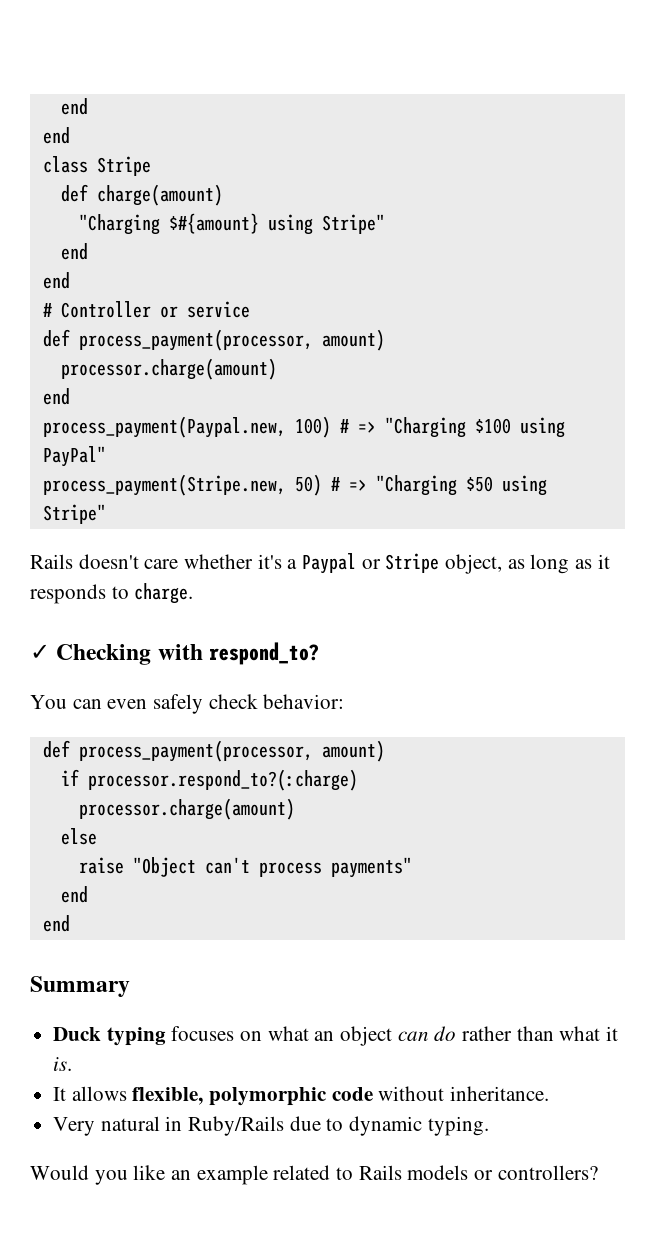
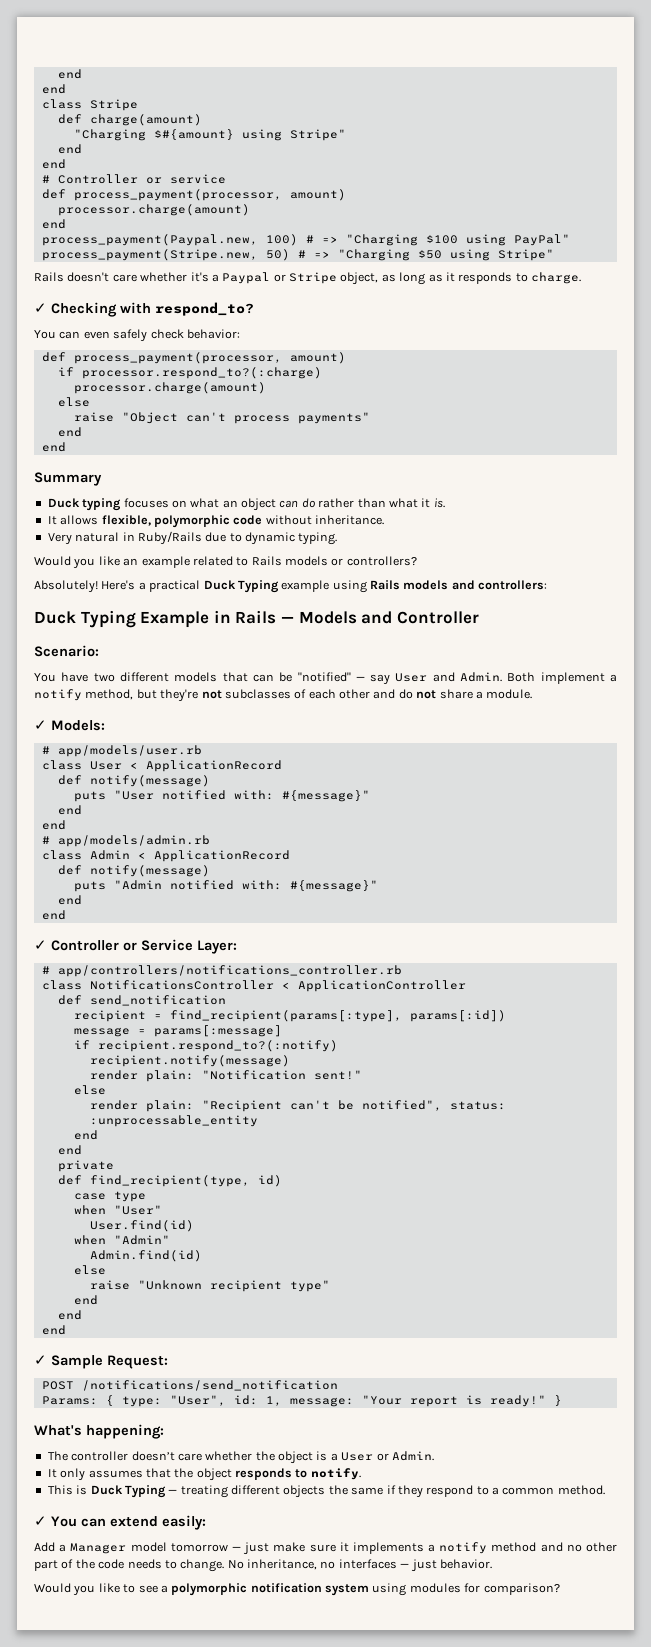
(598, 1172) none -> [34,580,548,593] [34,610,479,628] [34,645,99,657] [34,672,617,685] [34,689,533,702] [34,720,105,731] [41,745,202,757] [41,760,282,772] [57,775,210,787] [73,790,370,802] [57,805,82,815] [41,820,66,830] [41,835,210,847] [41,850,290,862] [57,865,210,877] [73,880,378,892] [57,895,82,905] [41,910,66,920] [34,939,237,954] [41,965,402,977] [41,980,466,992] [57,995,226,1006] [73,1010,506,1022] [73,1025,282,1037] [73,1040,338,1052] [89,1055,290,1067] [89,1070,362,1082] [73,1085,106,1095] [89,1100,506,1112] [89,1115,258,1127] [73,1130,98,1140] [57,1145,82,1155] [57,1160,114,1172] [57,1175,282,1187] [73,1191,146,1202] [73,1205,162,1215] [89,1220,194,1232] [73,1235,170,1245] [89,1250,202,1262] [73,1265,106,1275] [89,1280,330,1292] [73,1295,98,1305] [57,1310,82,1320] [41,1325,66,1335] [34,1355,168,1369] [41,1380,338,1391] [41,1395,562,1407] [34,1424,164,1439] [47,1451,434,1464] [47,1468,361,1481] [47,1485,605,1498] [34,1515,206,1530] [34,1542,617,1555] [34,1559,492,1572] [34,1583,560,1596] // Absolutely! Here's a practical Duck Typing example using Rails models and controllers: // Duck Typing Example in Rails — Models and Controller // Scenario: // You have two different models that can be "notified" — say User and Admin. Both implement a notify method, but they're not subclasses of each other and do not share a module. // ✓ Models: // # app/models/user.rb // class User < ApplicationRecord // def notify(message) // puts "User notified with: #{message}" // end // end // # app/models/admin.rb // class Admin < ApplicationRecord // def notify(message) // puts "Admin notified with: #{message}" // end // end // ✓ Controller or Service Layer: // # app/controllers/notifications_controller.rb // class NotificationsController < ApplicationController // def send_notification // recipient = find_recipient(params[:type], params[:id]) // message = params[:message] // if recipient.respond_to?(:notify) // recipient.notify(message) // render plain: "Notification sent!" // else // render plain: "Recipient can't be notified", status: :unprocessable_entity // end // end // private // def find_recipient(type, id) // case type // when "User" // User.find(id) // when "Admin" // Admin.find(id) // else // raise "Unknown recipient type" // end // end // end // ✓ Sample Request: // POST /notifications/send_notification // Params: { type: "User", id: 1, message: "Your report is ready!" } // What's happening: // The controller doesn’t care whether the object is a User or Admin. // It only assumes that the object responds to notify. // This is Duck Typing — treating different objects the same if they respond to a common method. // ✓ You can extend easily: // Add a Manager model tomorrow — just make sure it implements a notify method and no other part of the code needs to change. No inheritance, no interfaces — just behavior. // Would you like to see a polymorphic notification system using modules for comparison?

